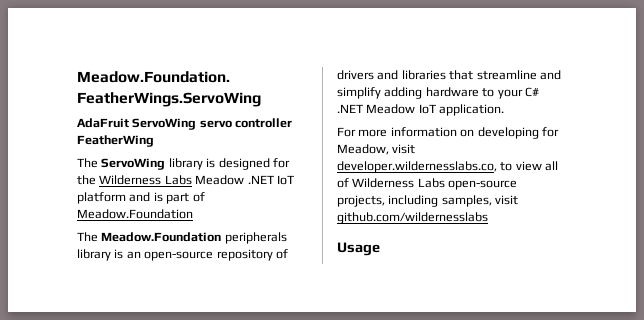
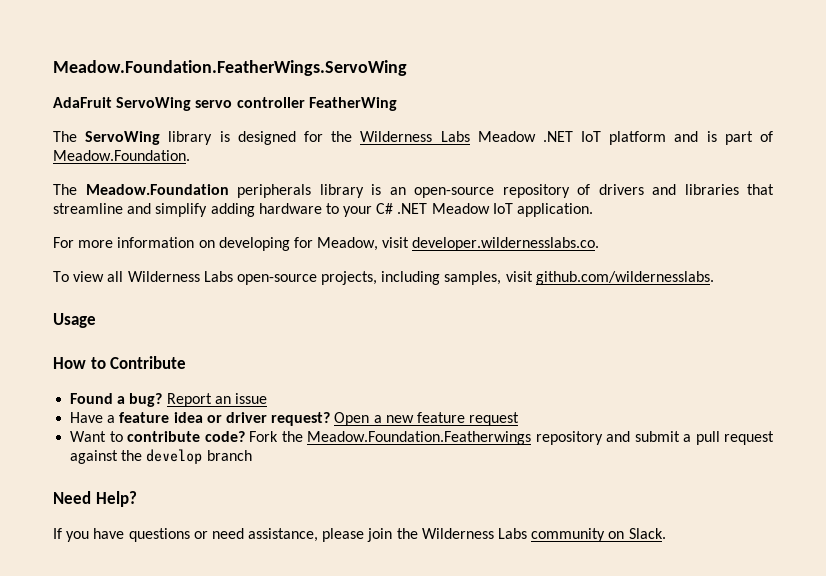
[77,209,193,219] Meadow.Foundation -> [53,150,190,161] Meadow.Foundation.
[337,161,513,173] developer.wildernesslabs.co, to -> [412,237,600,251] [53,271,69,282] developer.wildernesslabs.co. // To
[337,178,349,188] of -> (124, 276) none
[337,212,488,224] github.com/wildernesslabs -> [535,271,714,285] github.com/wildernesslabs.
(380, 249) none -> [53,356,187,369] [70,393,267,407] [70,412,520,426] [70,431,774,445] [70,449,252,464] [53,491,137,507] [53,528,666,542] // How to Contribute // Found a bug? Report an issue // Have a feature idea or driver request? Open a new feature request // Want to contribute code? Fork the Meadow.Foundation.Featherwings repository and submit a pull request against the develop branch // Need Help? // If you have questions or need assistance, please join the Wilderness Labs community on Slack.

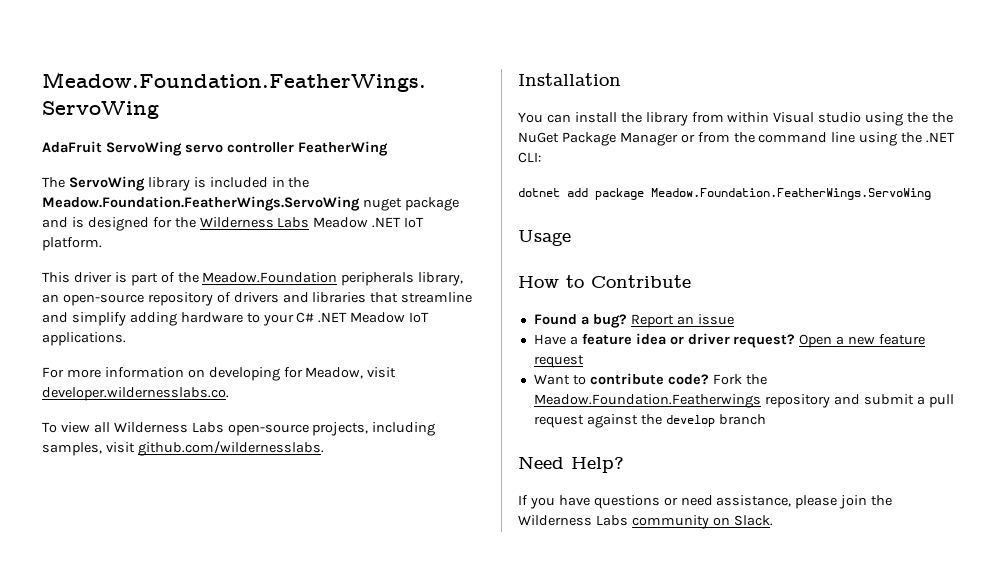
(230, 136) none -> [209,177,310,188] [42,196,459,211] [42,217,84,228] included in the Meadow.Foundation.FeatherWings.ServoWing nuget package and is
[609,131,773,145] [53,150,190,161] [53,184,381,198] platform and is part of Meadow.Foundation. // The Meadow.Foundation peripherals library is -> [42,237,102,251] [42,272,464,286] platform. // This driver is part of the Meadow.Foundation peripherals library,
[517,203,594,217] application. -> [42,332,126,346] applications.
(714, 278) none -> [518,73,621,86] [518,112,954,126] [518,132,956,146] [518,152,541,163] [518,188,931,200] // Installation // You can install the library from within Visual studio using the the NuGet Package Manager or from the command line using the .NET CLI: // dotnet add package Meadow.Foundation.FeatherWings.ServoWing

